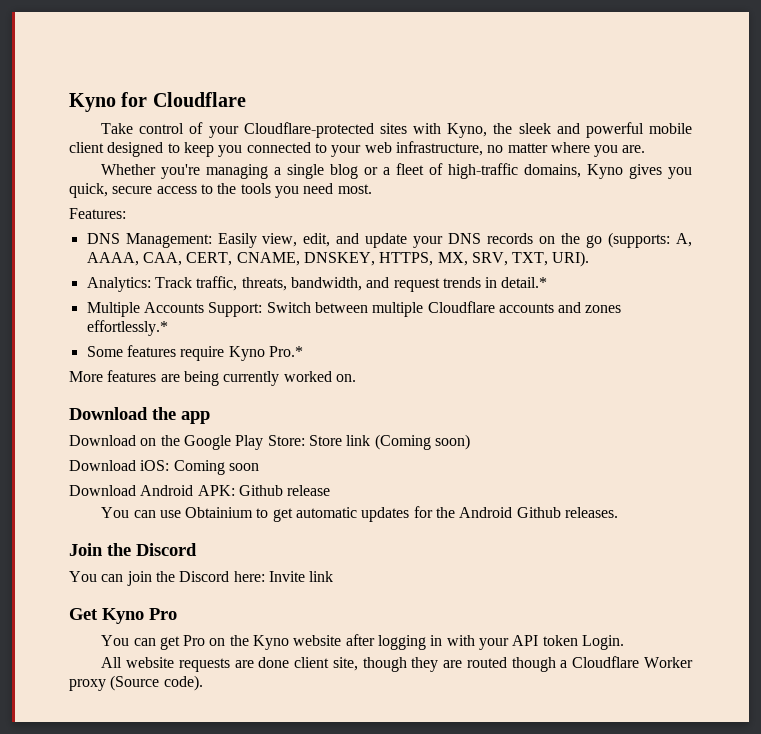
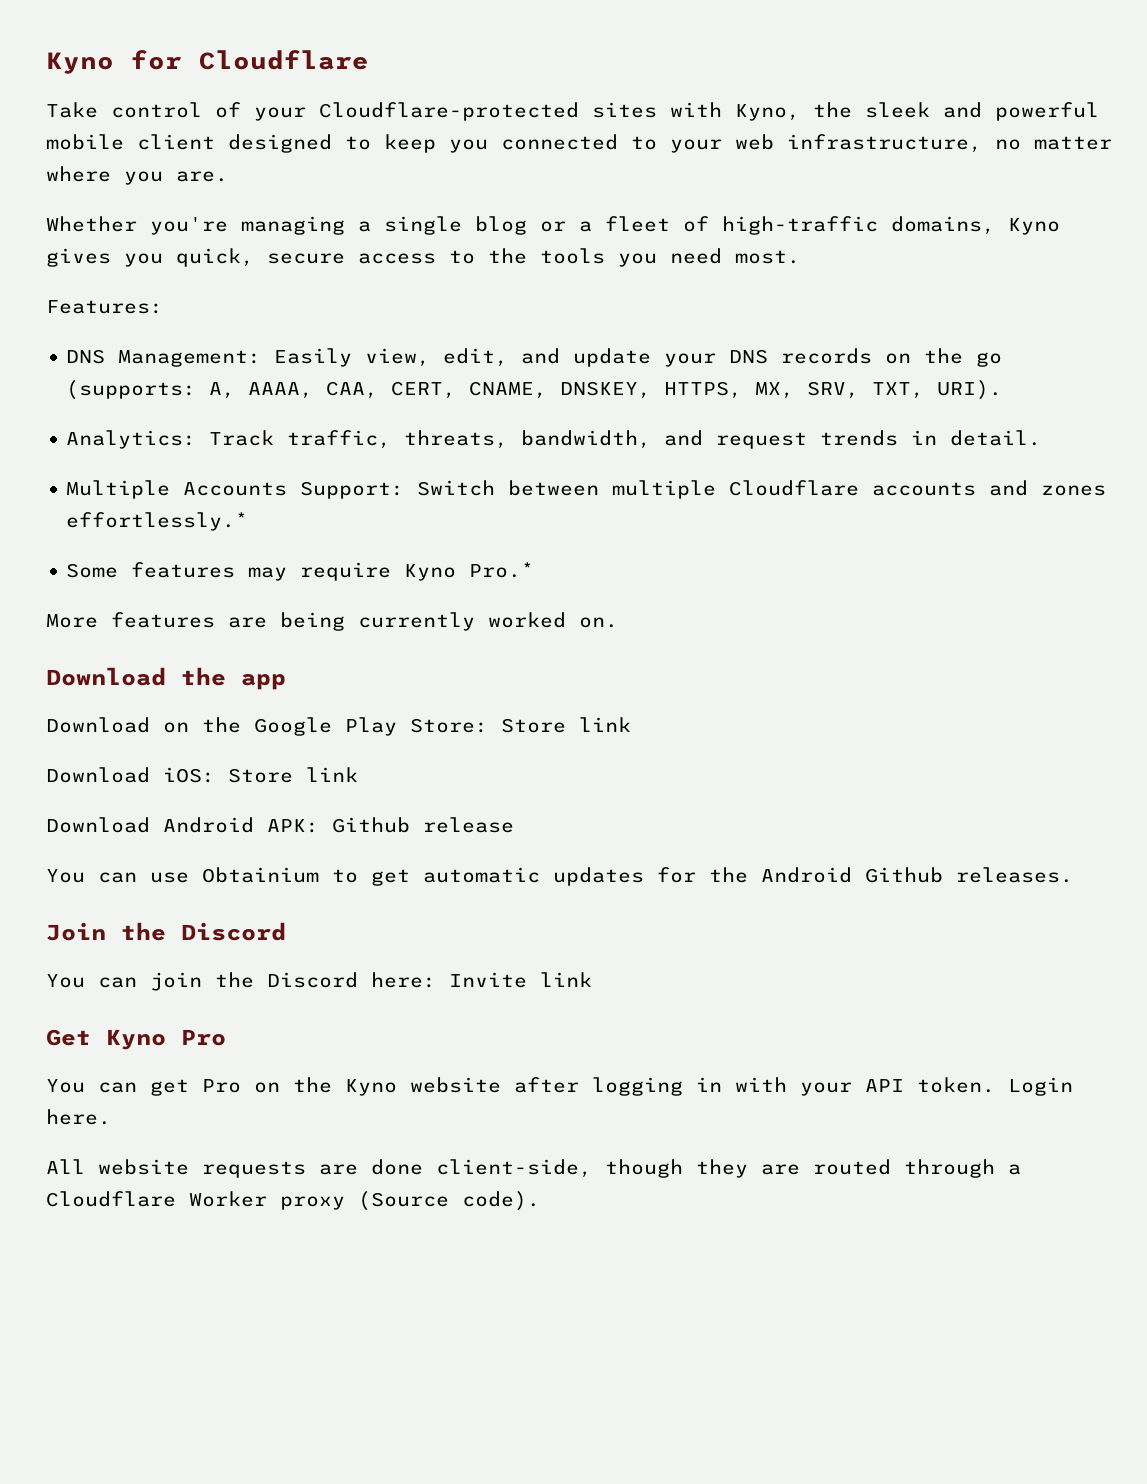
[501,277,548,288] detail.* -> [950,430,1042,446] detail.
(176, 351) none -> [248,567,288,581] may
[374,434,470,450] (Coming soon) -> (631, 724) none
[173,460,259,475] Coming soon -> [228,767,358,783] Store link
[542,635,624,650] token Login. -> [917,1077,1073,1096] [46,1109,111,1125] token. Login here.
[294,657,358,671] client site, -> [436,1159,592,1178] client-side,
[511,657,556,672] though -> [904,1159,995,1178] through

